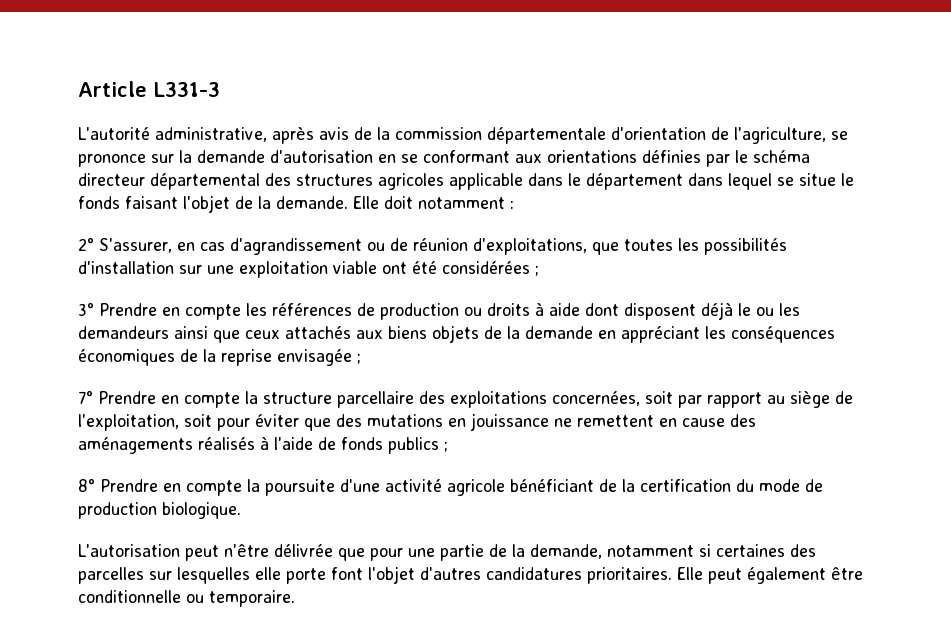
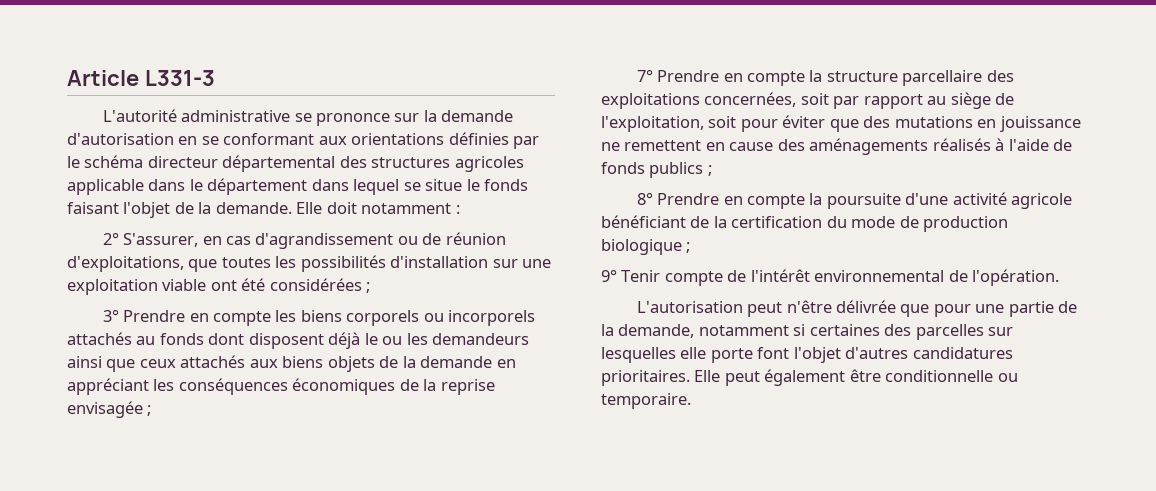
[154,127,826,144] administrative, après avis de la commission départementale d'orientation de l'agriculture, -> [181,110,291,122] administrative
[272,302,580,320] références de production ou droits à aide -> [300,310,536,326] [67,332,204,345] biens corporels ou incorporels attachés au fonds
[162,502,241,519] biologique. -> [601,239,691,255] [601,269,1060,286] biologique ; // 9° Tenir compte de l'intérêt environnemental de l'opération.

